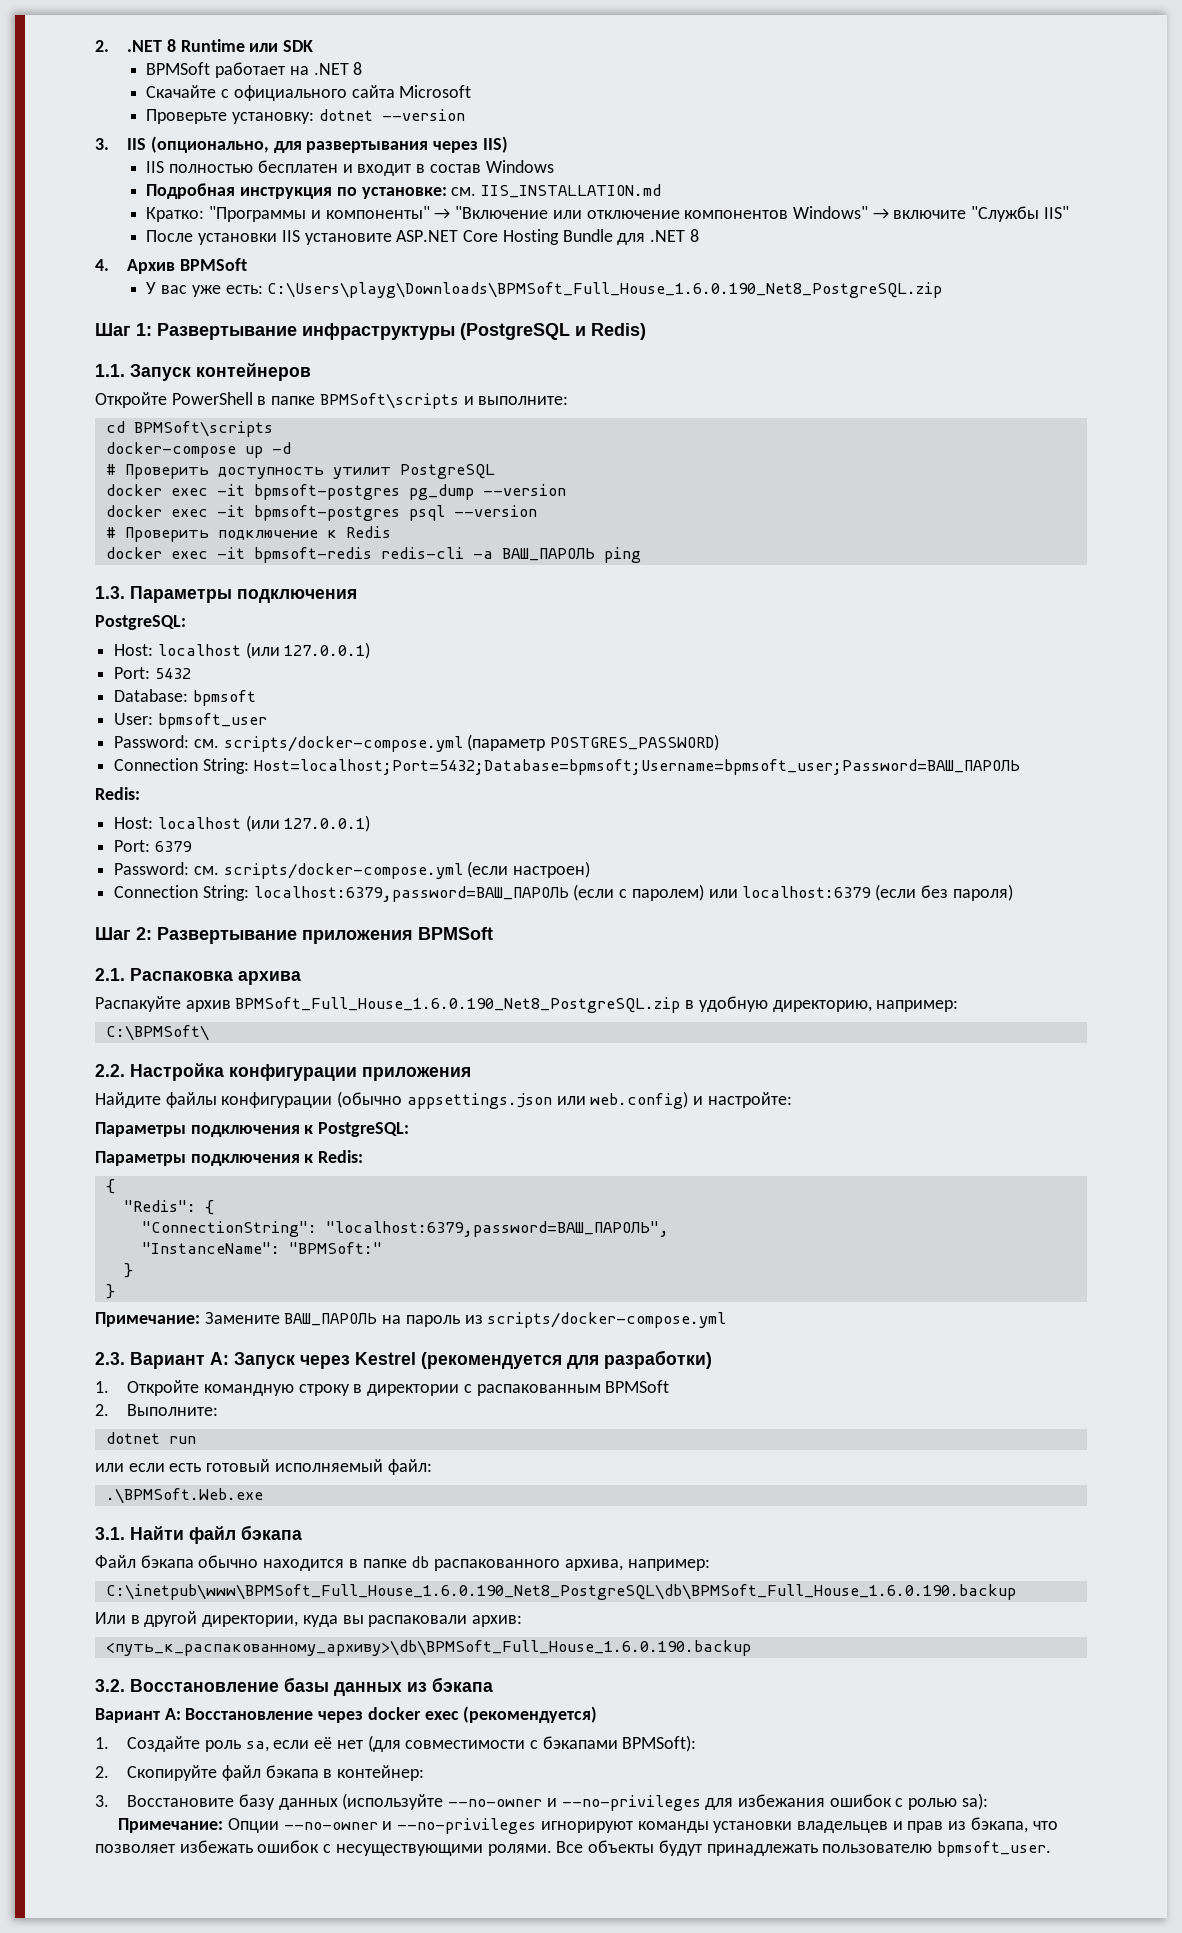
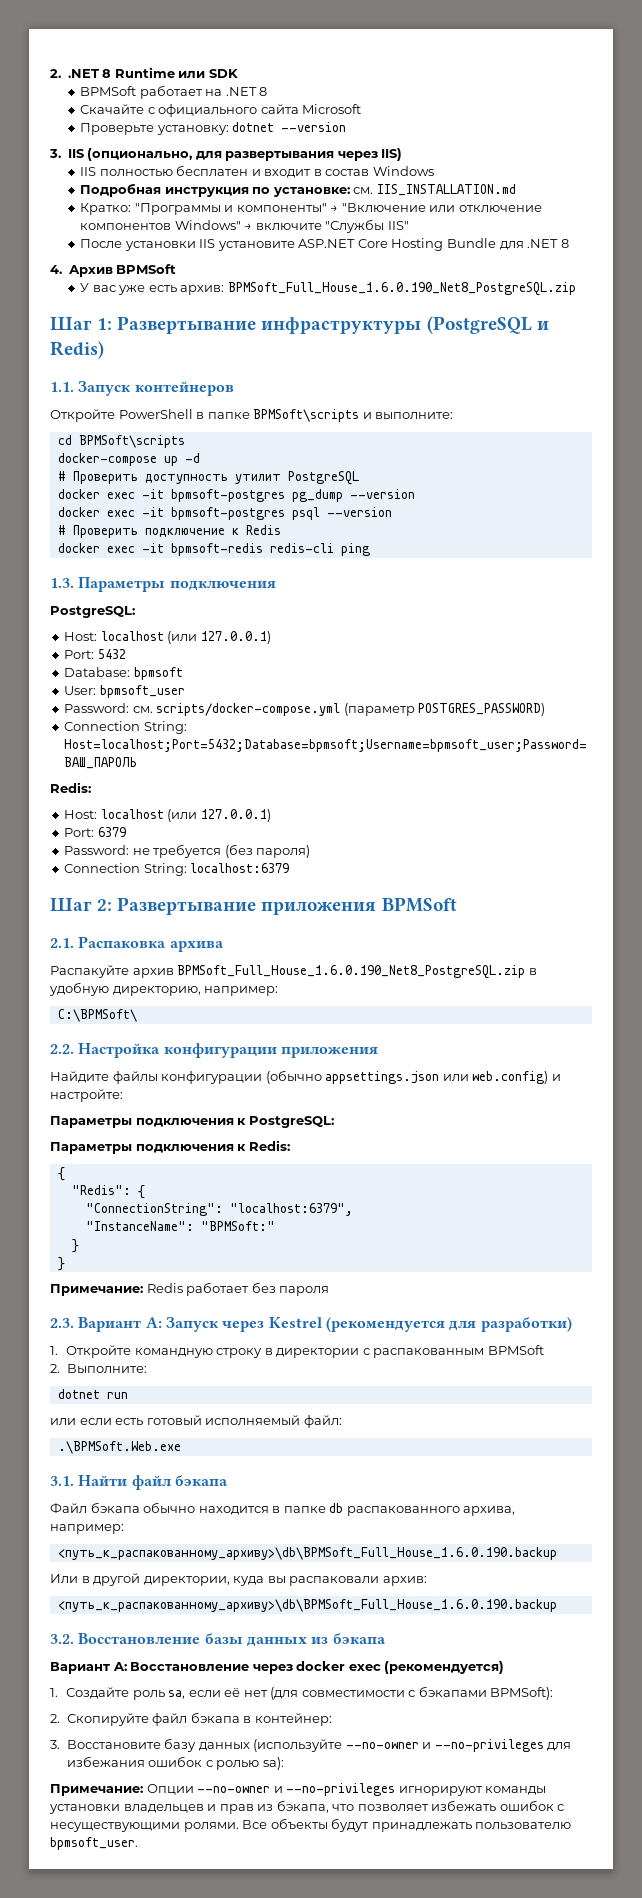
[225,282,943,298] есть: C:\Users\playg\Downloads\BPMSoft_Full_House_1.6.0.190_Net8_PostgreSQL.zip -> [148,282,576,296] есть архив: BPMSoft_Full_House_1.6.0.190_Net8_PostgreSQL.zip
[472,548,595,561] -a ВАШ_ПАРОЛЬ -> (334, 548) none
[193,861,591,879] [114,884,1013,902] см. scripts/docker-compose.yml (если настроен) // Connection String: localhost:6379,password=ВАШ_ПАРОЛЬ (если с паролем) или localhost:6379 (если без пароля) -> [132,844,311,858] [64,863,290,876] не требуется (без пароля) // Connection String: localhost:6379
[325,1221,669,1237] "localhost:6379,password=ВАШ_ПАРОЛЬ", -> [229,1203,353,1216] "localhost:6379",
[204,1312,727,1328] Замените ВАШ_ПАРОЛЬ на пароль из scripts/docker-compose.yml -> [146,1282,330,1296] Redis работает без пароля
[105,1584,1016,1600] C:\inetpub\www\BPMSoft_Full_House_1.6.0.190_Net8_PostgreSQL\db\BPMSoft_Full_House_1.6.0.190.backup -> [57,1547,557,1560] <путь_к_распакованному_архиву>\db\BPMSoft_Full_House_1.6.0.190.backup

